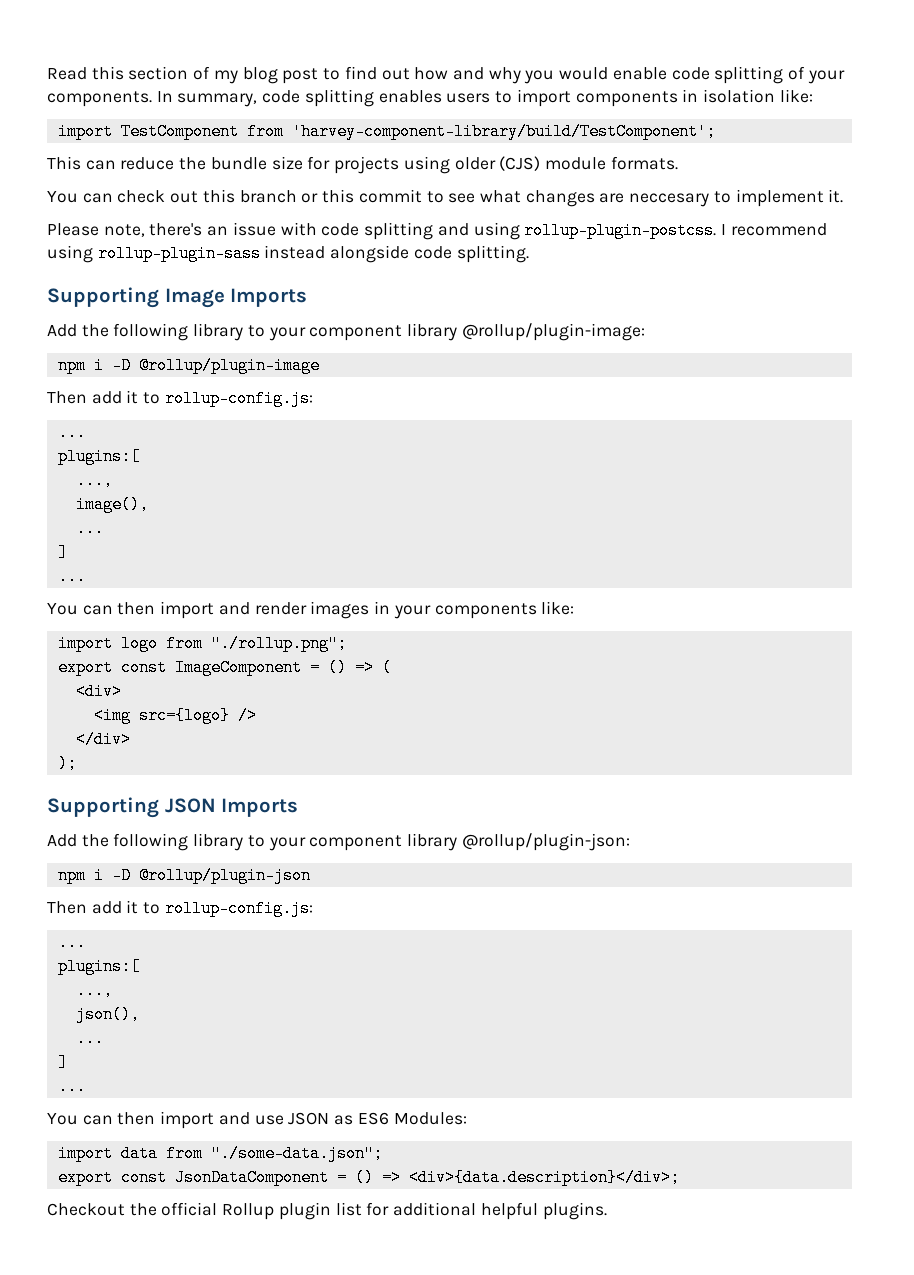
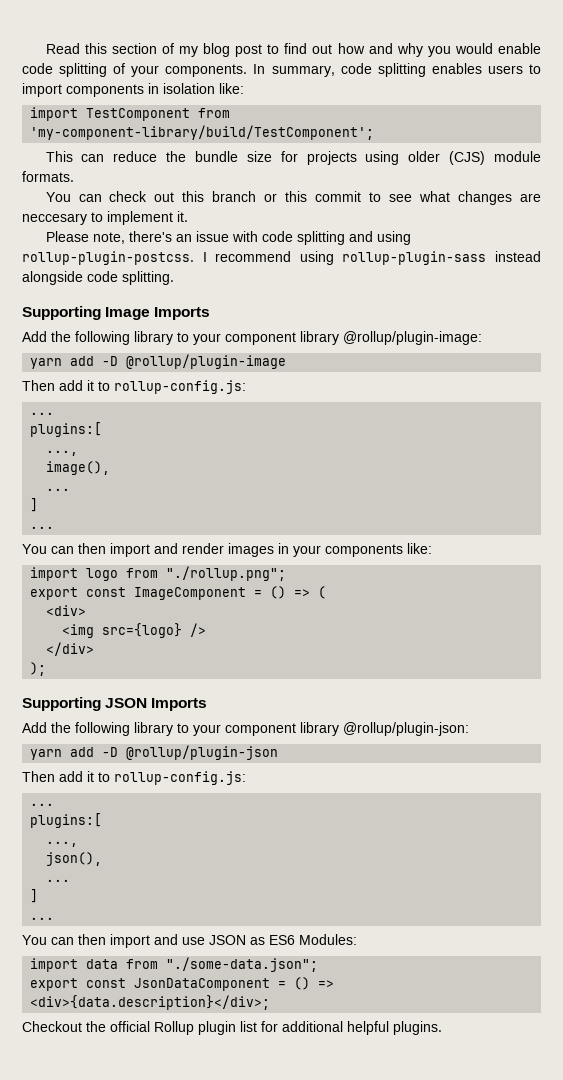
[291,123,716,140] 'harvey-component-library/build/TestComponent'; -> [30,125,375,140] 'my-component-library/build/TestComponent';
[57,357,104,374] npm i -> [30,356,95,369] yarn add
[57,867,104,884] npm i -> [30,747,95,760] yarn add

